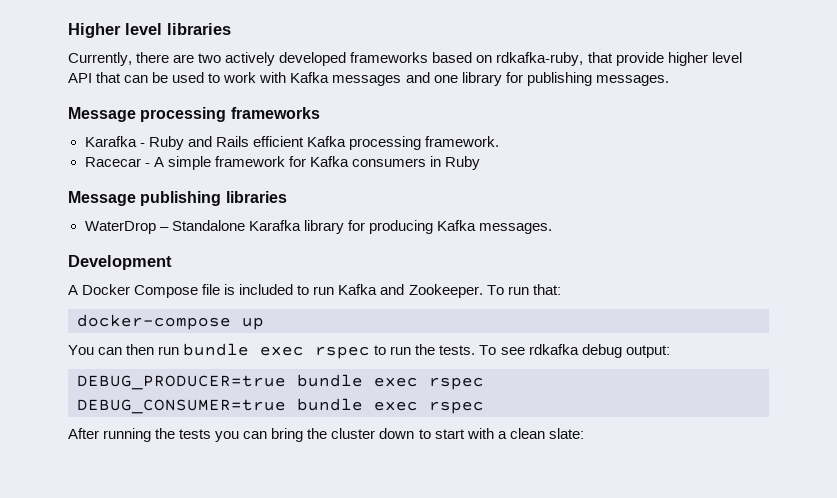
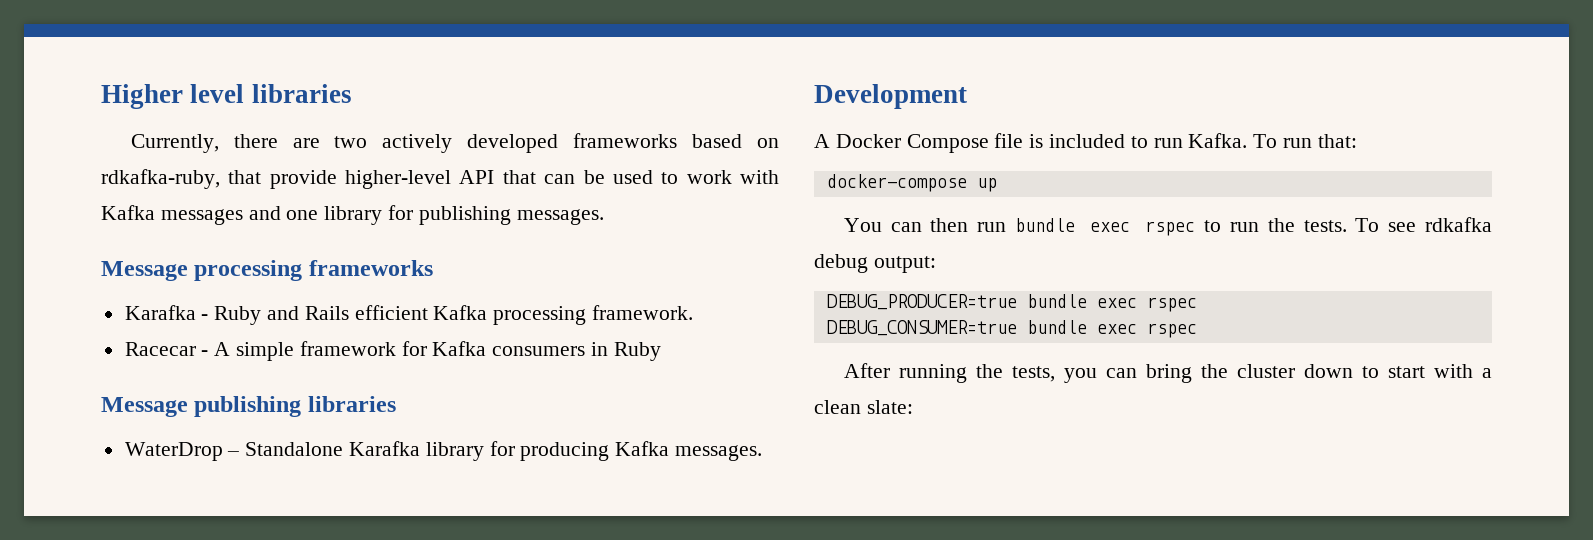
[667,52,742,66] higher level -> [345,170,452,189] higher-level
[338,284,483,298] Kafka and Zookeeper. -> [1188,133,1248,148] Kafka.
[179,429,212,439] tests -> [1011,366,1055,382] tests,

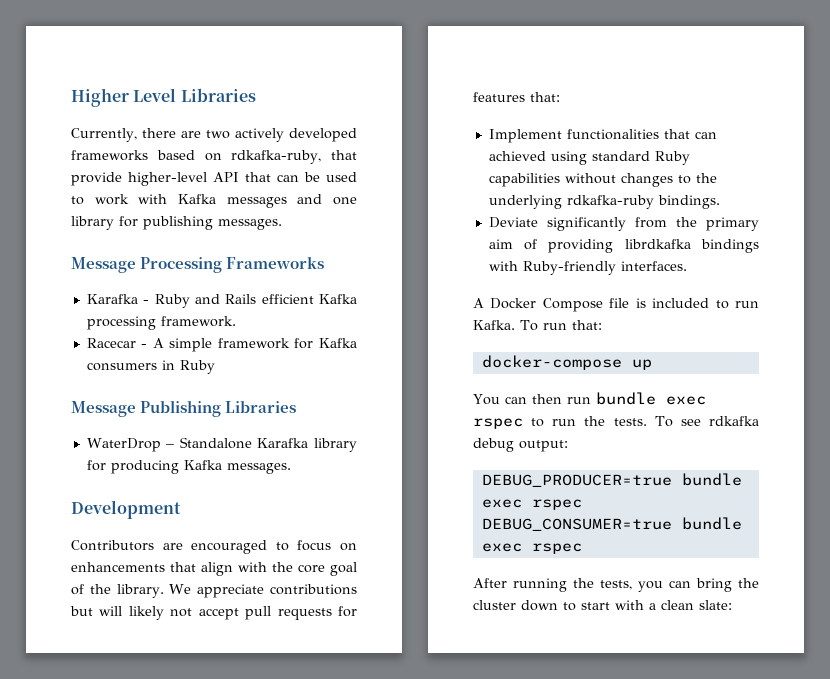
[190,84,352,103] level libraries -> [133,88,256,102] Level Libraries
[194,260,433,281] processing frameworks -> [140,256,325,273] Processing Frameworks
[194,396,396,417] publishing libraries -> [140,400,297,417] Publishing Libraries
(967, 96) none -> [71,540,357,554] [71,562,357,576] [71,584,357,598] [70,606,357,620] [473,92,560,102] [488,129,717,143] [488,151,690,165] [488,173,717,187] [488,195,720,209] [488,217,759,231] [488,239,759,253] [488,261,687,275] // Contributors are encouraged to focus on enhancements that align with the core goal of the library. We appreciate contributions but will likely not accept pull requests for features that: // Implement functionalities that can achieved using standard Ruby capabilities without changes to the underlying rdkafka-ruby bindings. // Deviate significantly from the primary aim of providing librdkafka bindings with Ruby-friendly interfaces.

